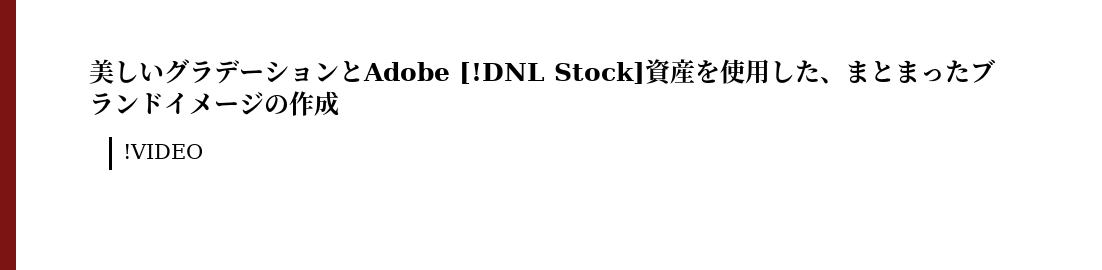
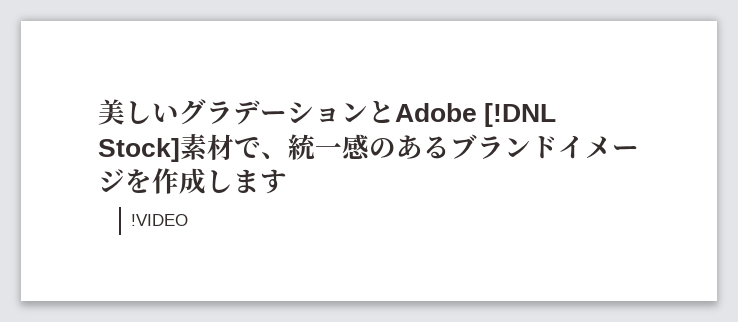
[645,59,970,86] 資産を使用した、まとまった -> [180,133,450,161] 素材で、統一感のある
[264,95,289,114] の -> [125,169,152,193] を
(339, 103) none -> [206,169,287,194] します

